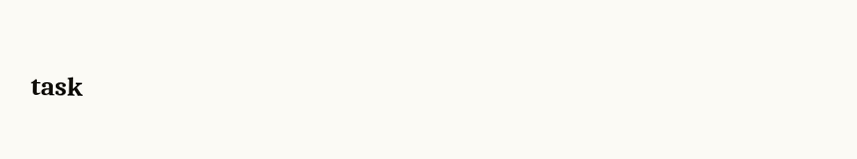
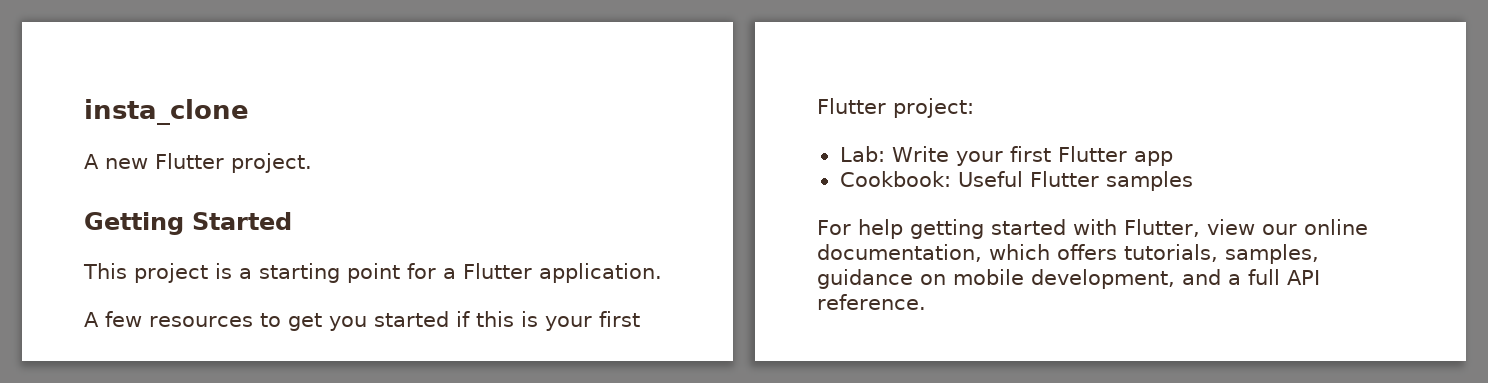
[30,75,84,96] task -> [84,99,249,125] [84,153,312,173] [84,212,292,235] [83,263,662,283] [84,311,640,331] [817,98,974,118] [839,146,1173,166] [839,171,1193,191] [817,219,1368,239] [817,244,1319,264] [817,269,1320,289] [817,294,926,310] insta_clone // A new Flutter project. // Getting Started // This project is a starting point for a Flutter application. // A few resources to get you started if this is your first Flutter project: // Lab: Write your first Flutter app // Cookbook: Useful Flutter samples // For help getting started with Flutter, view our online documentation, which offers tutorials, samples, guidance on mobile development, and a full API reference.

